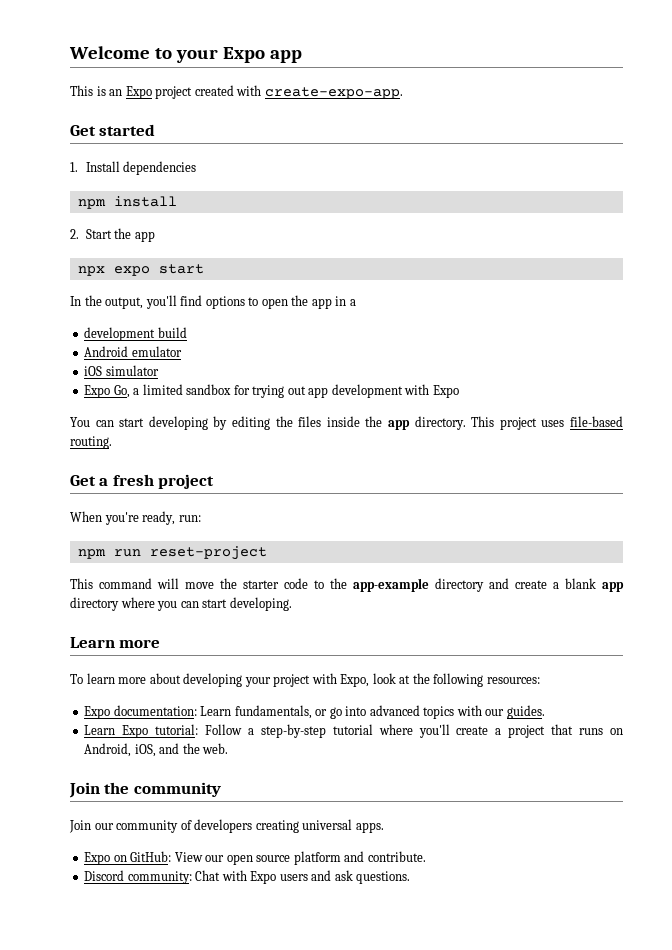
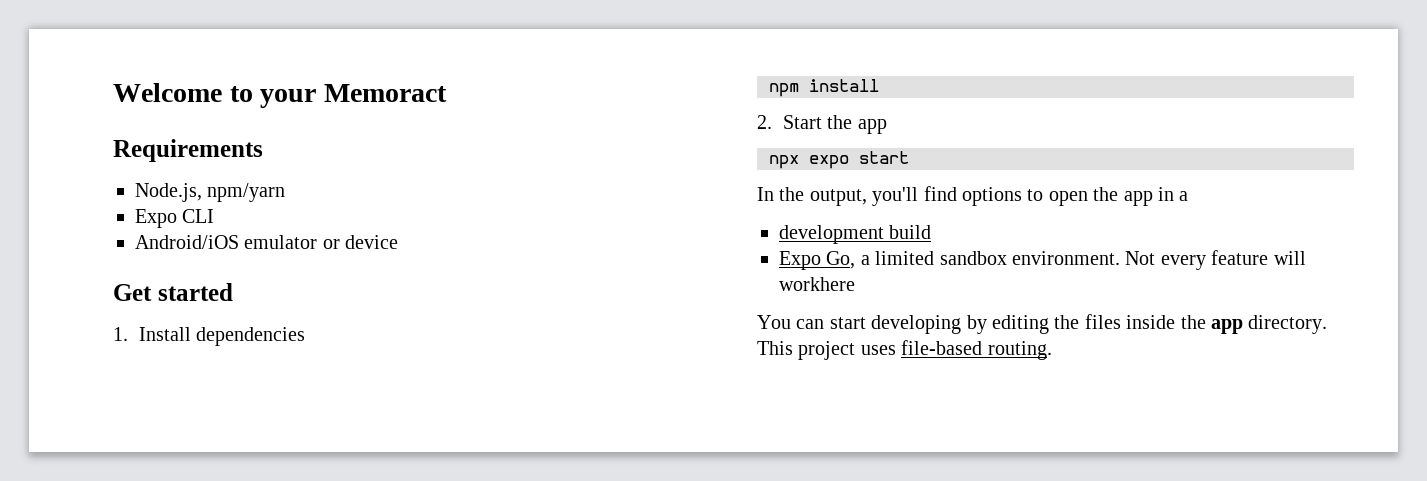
[222,47,302,63] [70,85,403,99] Expo app // This is an Expo project created with create-expo-app. -> [323,84,447,102] [113,139,263,162] [135,183,286,202] [135,209,215,228] [135,235,399,249] Memoract // Requirements // Node.js, npm/yarn // Expo CLI // Android/iOS emulator or device
[84,346,182,357] [84,365,159,376] // Android emulator // iOS simulator -> (932, 232) none
[233,384,459,398] for trying out app development with Expo -> [1012,250,1306,270] [779,277,855,291] environment. Not every feature will workhere
[70,474,215,489] [70,511,201,525] [77,546,267,560] [70,578,624,592] [70,597,292,611] [70,637,161,648] [70,673,540,687] [84,705,545,719] [84,724,623,738] [84,743,229,757] [69,782,221,798] [69,819,384,833] [84,851,426,865] [84,870,411,884] // Get a fresh project // When you're ready, run: // npm run reset-project // This command will move the starter code to the app-example directory and create a blank app directory where you can start developing. // Learn more // To learn more about developing your project with Expo, look at the following resources: // Expo documentation: Learn fundamentals, or go into advanced topics with our guides. // Learn Expo tutorial: Follow a step-by-step tutorial where you'll create a project that runs on Android, iOS, and the web. // Join the community // Join our community of developers creating universal apps. // Expo on GitHub: View our open source platform and contribute. // Discord community: Chat with Expo users and ask questions. -> (1052, 350) none

